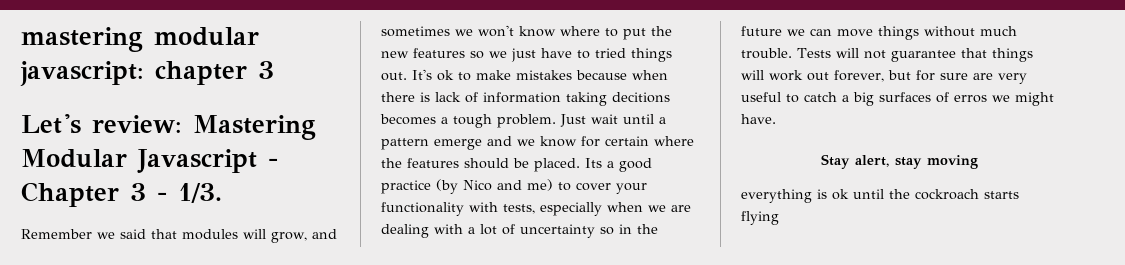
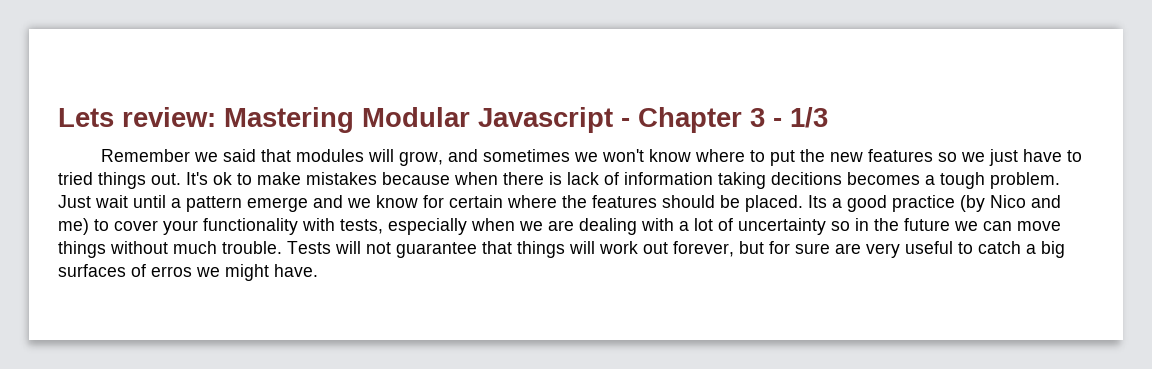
[21,27,259,52] [20,61,274,86] [21,114,81,134] mastering modular javascript: chapter 3 // Let's -> [58,108,114,127] Lets
[178,183,222,203] 1/3. -> [790,107,828,128] 1/3
[821,154,978,169] [741,189,1019,203] [741,211,779,225] // Stay alert, stay moving // everything is ok until the cockroach starts flying -> (318, 270) none

